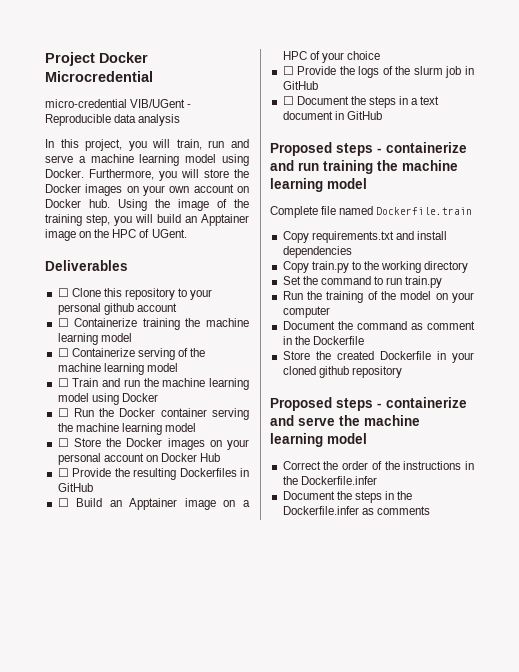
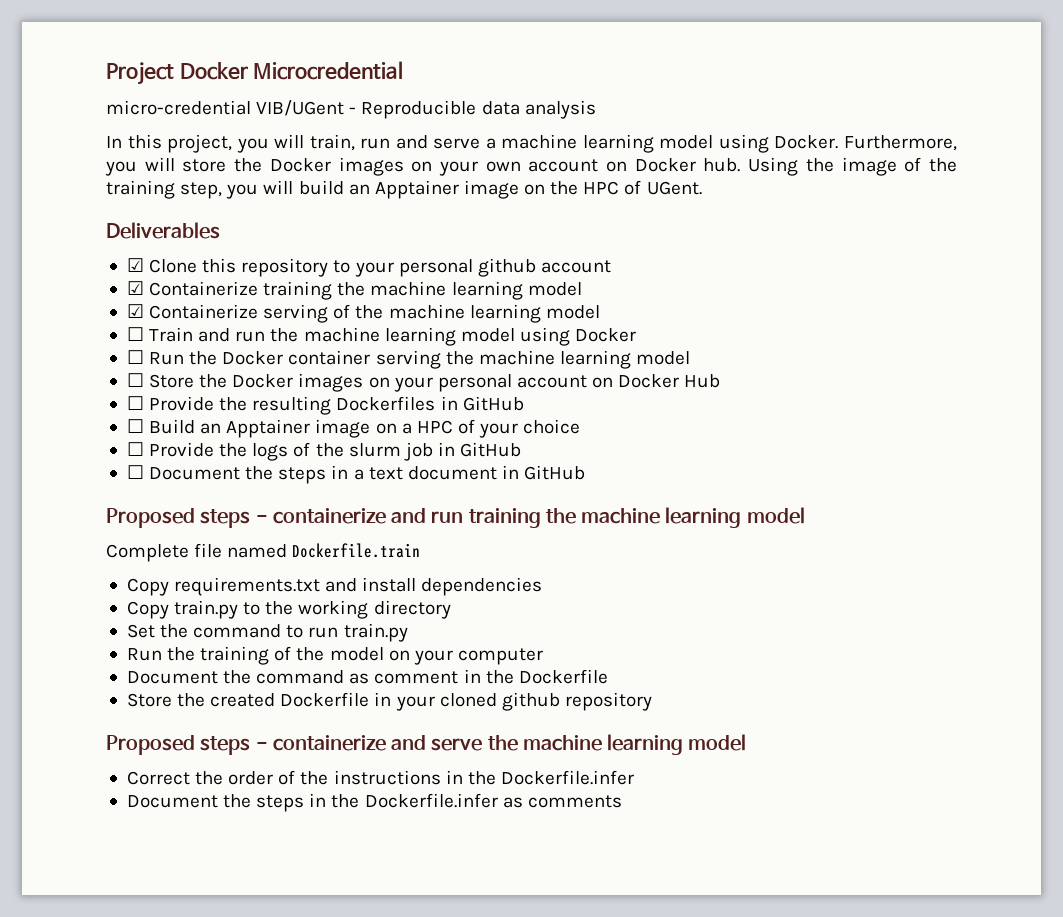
[57,288,69,297] ☐ -> [126,258,144,272] ☑
[57,318,69,327] ☐ -> [126,281,144,295] ☑
[57,348,69,357] ☐ -> [126,304,144,318] ☑

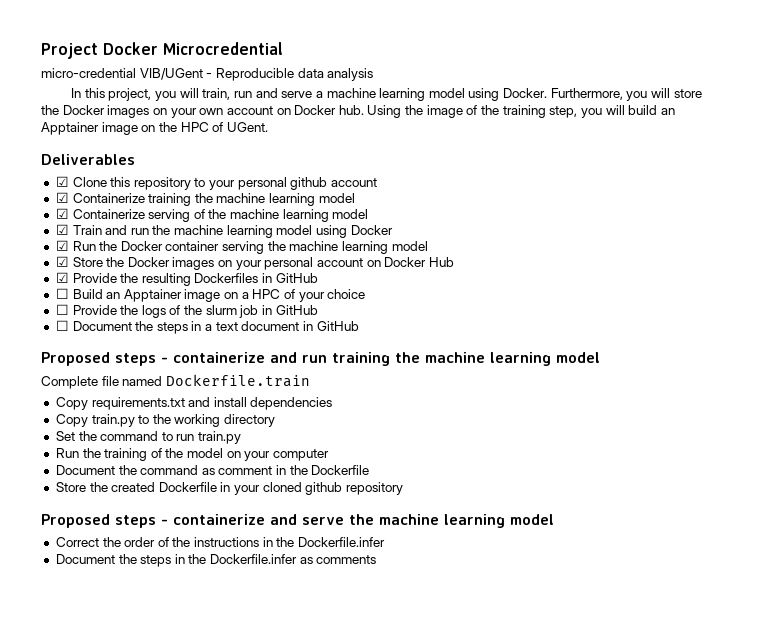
[126,327,144,341] ☐ -> [55,224,69,235] ☑
[126,350,144,364] ☐ -> [55,240,69,251] ☑
[126,373,144,387] ☐ -> [55,256,69,267] ☑
[126,396,144,410] ☐ -> [55,272,69,283] ☑

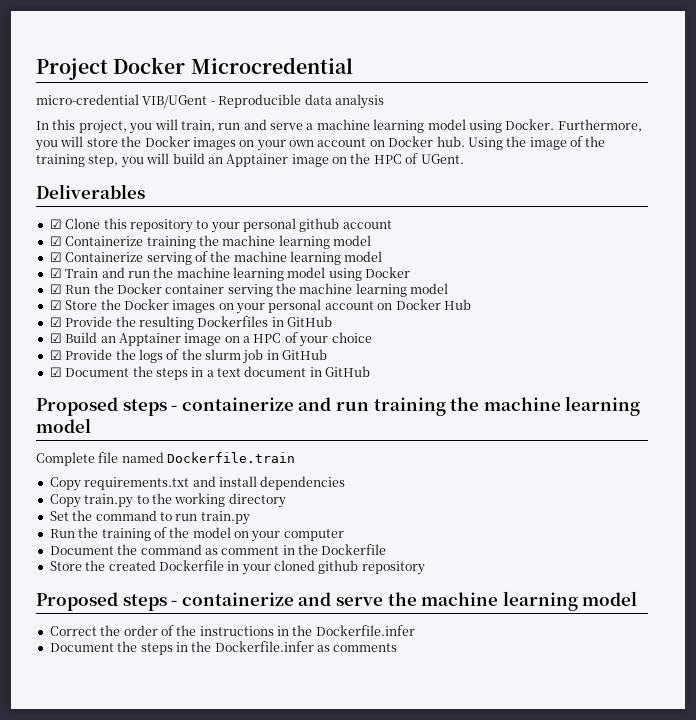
[55,288,69,299] ☐ -> [49,333,62,343] ☑
[55,304,69,315] ☐ -> [49,350,62,360] ☑
[55,320,69,331] ☐ -> [49,367,62,377] ☑

